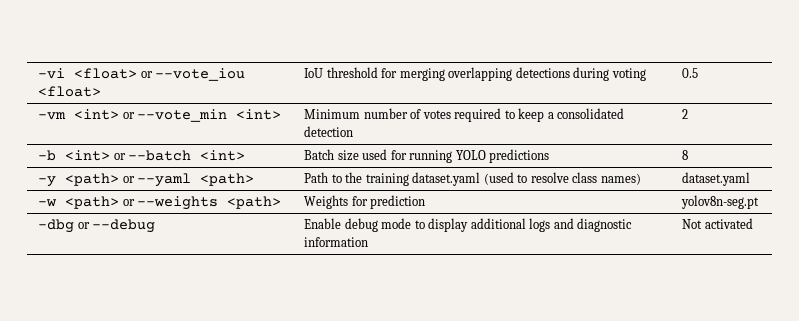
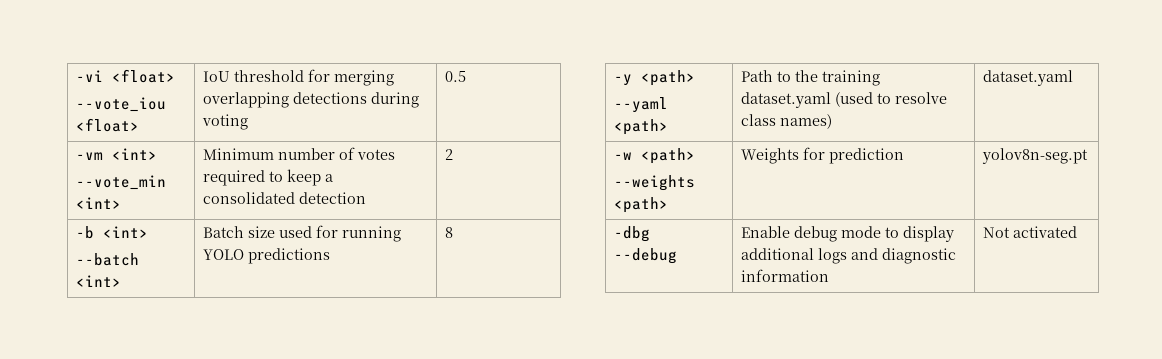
[140,71,153,78] or -> (176, 76) //
[122,112,135,119] or -> (158, 154) //
[113,153,126,160] or -> (149, 232) //
[122,176,135,183] or -> (696, 78) //
[122,199,135,206] or -> (696, 156) //
[77,222,90,229] or -> (651, 234) //

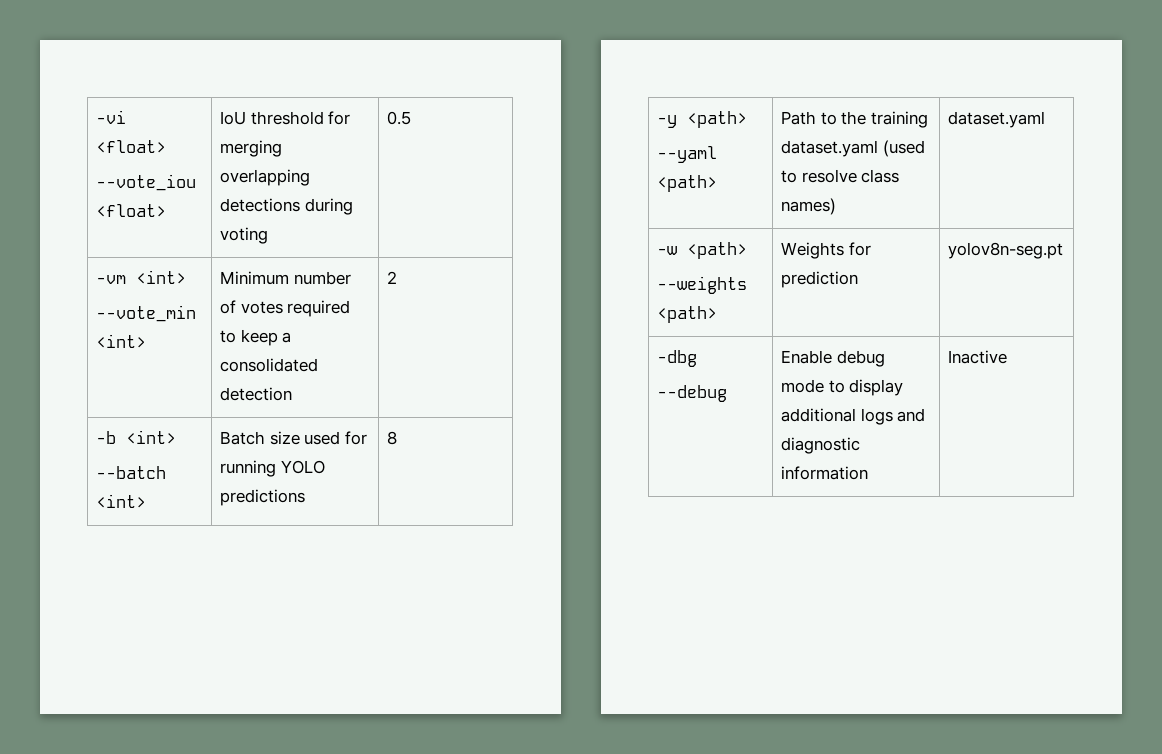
[983,226,1078,238] Not activated -> [948,350,1008,364] Inactive

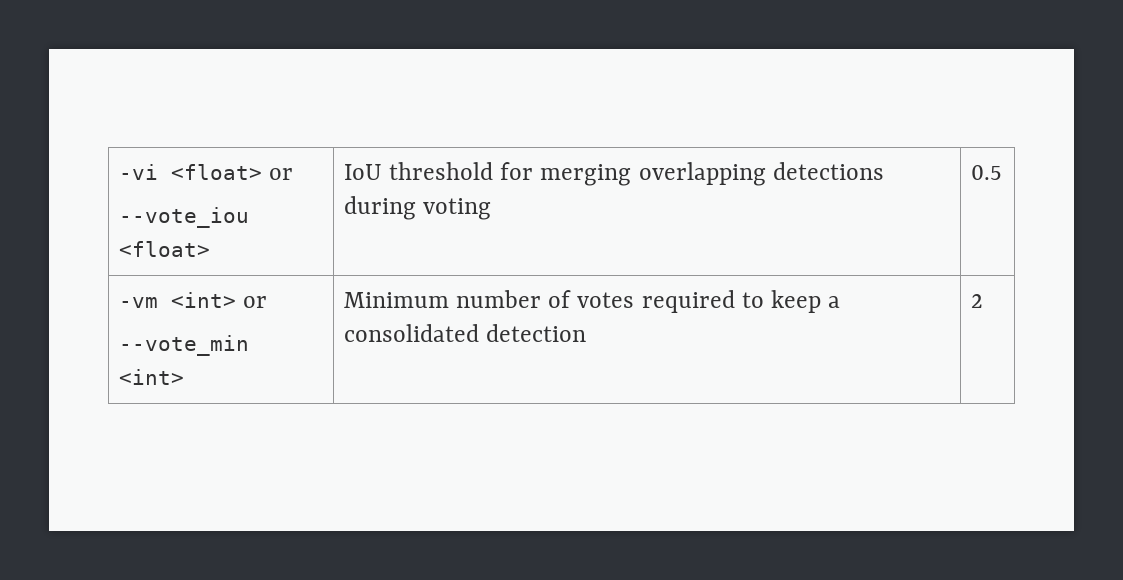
(167, 146) none -> [269,168,294,180] or
(187, 277) none -> [243,296,268,308] or
[96,430,177,444] [96,466,167,479] [96,494,147,508] [220,431,368,445] [220,460,325,477] [220,489,306,506] [387,431,398,445] [657,111,748,128] [657,146,718,163] [657,175,718,192] [781,111,929,128] [781,140,925,157] [781,169,900,183] [781,198,837,215] [948,111,1046,128] [657,242,748,259] [657,276,748,294] [657,306,718,323] [781,242,871,259] [781,271,859,288] [948,242,1064,259] [657,350,698,367] [657,385,728,402] [781,350,885,367] [781,379,904,396] [781,408,926,425] [781,437,861,454] [781,466,869,480] [948,350,1008,364] // -b <int> // --batch <int> | Batch size used for running YOLO predictions | 8 // -y <path> // --yaml <path> | Path to the training dataset.yaml (used to resolve class names) | dataset.yaml // -w <path> // --weights <path> | Weights for prediction | yolov8n-seg.pt // -dbg // --debug | Enable debug mode to display additional logs and diagnostic information | Inactive -> (983, 301) none

